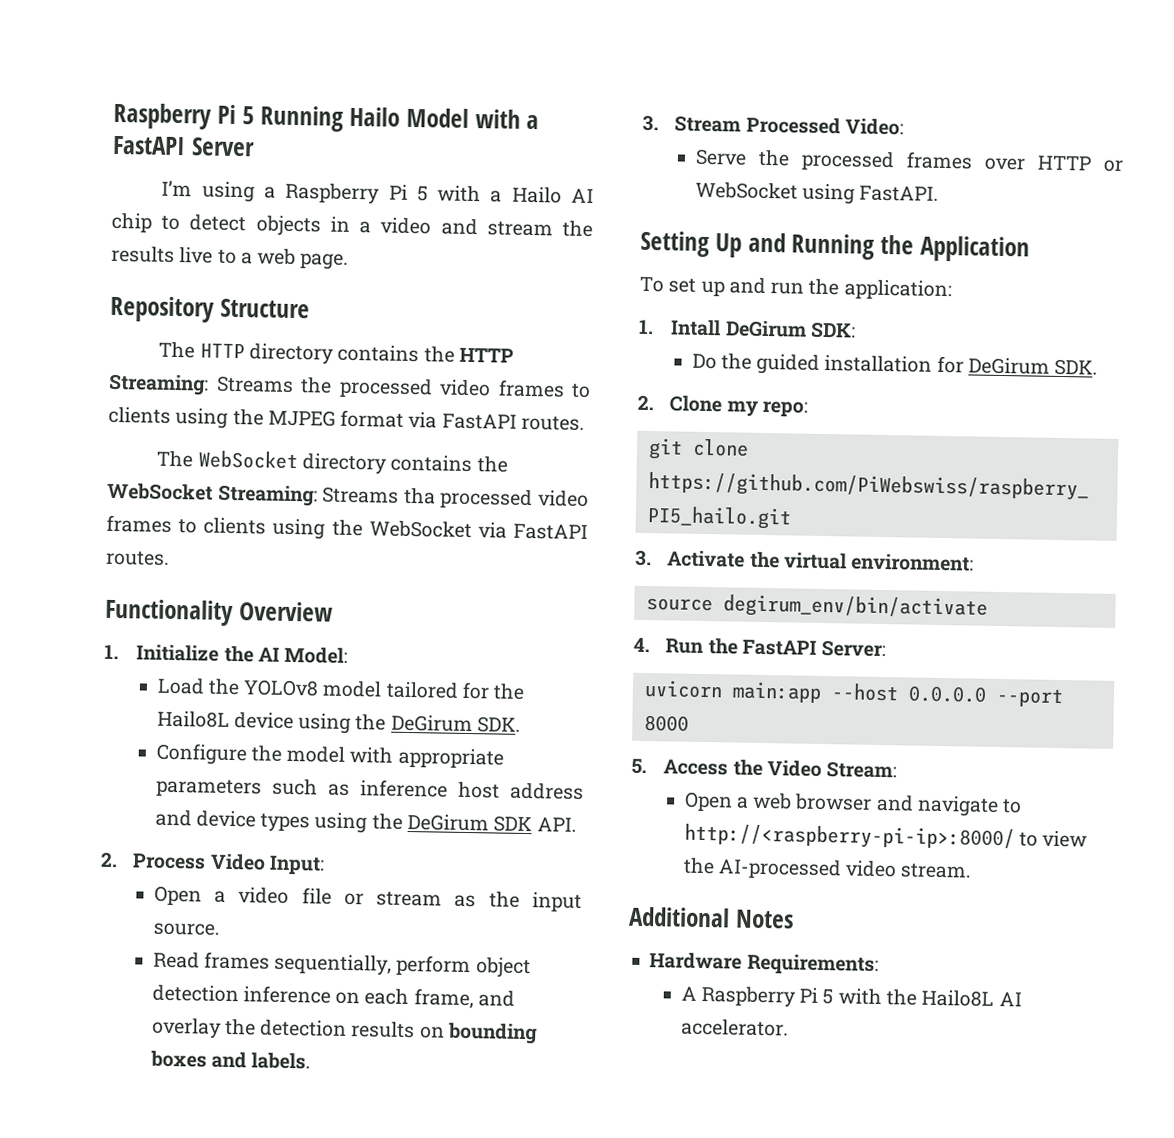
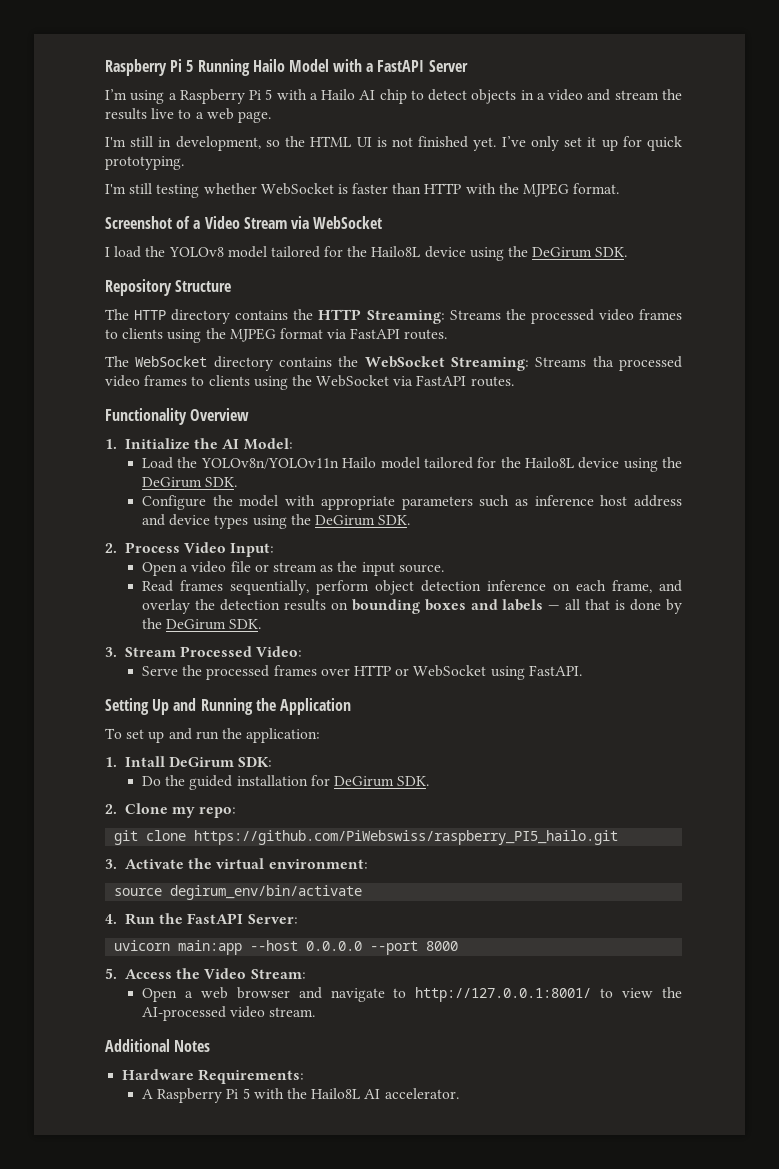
(350, 261) none -> [105,136,682,151] [105,156,184,170] [105,183,620,198] [105,216,383,229] [105,246,628,261] // I'm still in development, so the HTML UI is not finished yet. I’ve only set it up for quick prototyping. // I'm still testing whether WebSocket is faster than HTTP with the MJPEG format. // Screenshot of a Video Stream via WebSocket // I load the YOLOv8 model tailored for the Hailo8L device using the DeGirum SDK.
[243,679,320,697] YOLOv8 -> [200,457,377,469] YOLOv8n/YOLOv11n Hailo
[493,815,577,833] SDK API. -> [378,515,411,525] SDK.
[251,1052,312,1070] labels. -> [502,599,682,614] [142,618,262,630] labels — all that is done by the DeGirum SDK.
[683,823,1015,851] http://<raspberry-pi-ip>:8000/ -> [415,987,592,1002] http://127.0.0.1:8001/

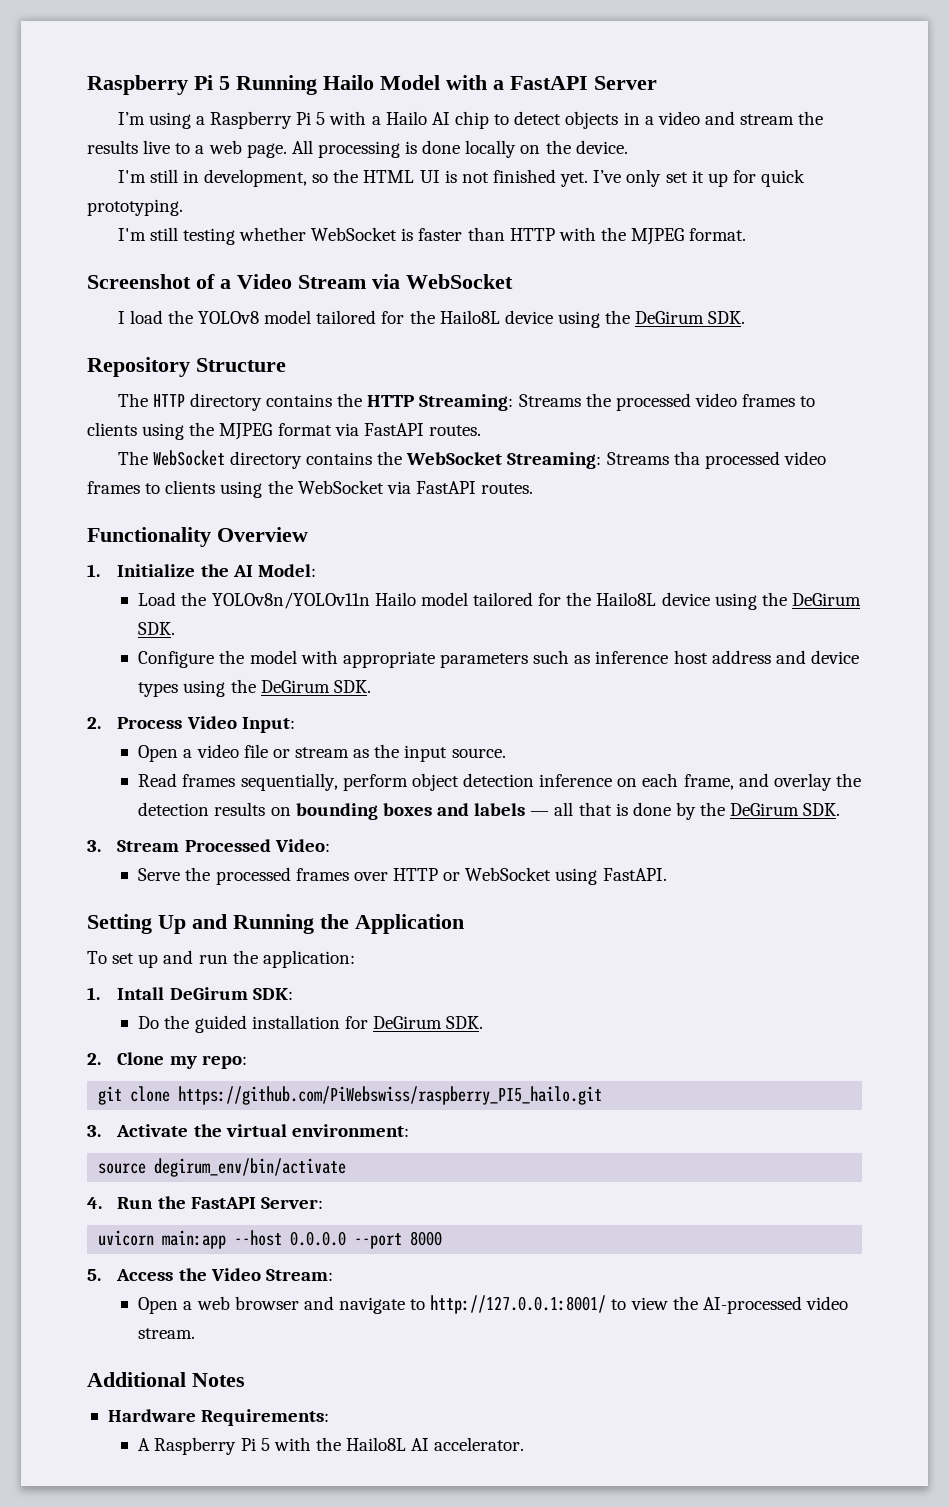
(271, 117) none -> [291,140,628,158] All processing is done locally on the device.

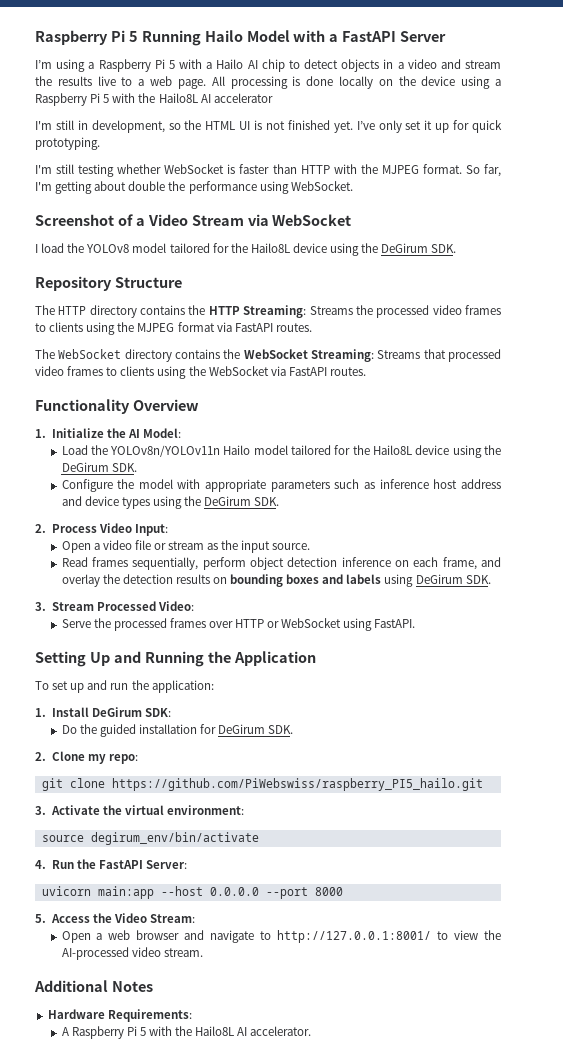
[575,140,628,154] device. -> [421,76,501,89] [35,93,273,106] device using a Raspberry Pi 5 with the Hailo8L AI accelerator
(747, 234) none -> [465,164,501,177] [35,181,353,194] So far, I'm getting about double the performance using WebSocket.
[673,451,700,465] tha -> [423,349,446,359] that
[530,802,726,820] — all that is done by the -> [384,574,414,587] using
[117,987,165,1000] Intall -> [51,707,89,717] Install

